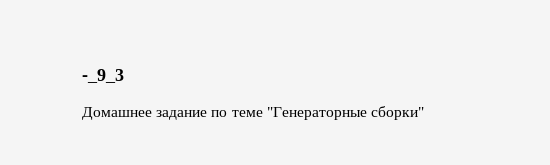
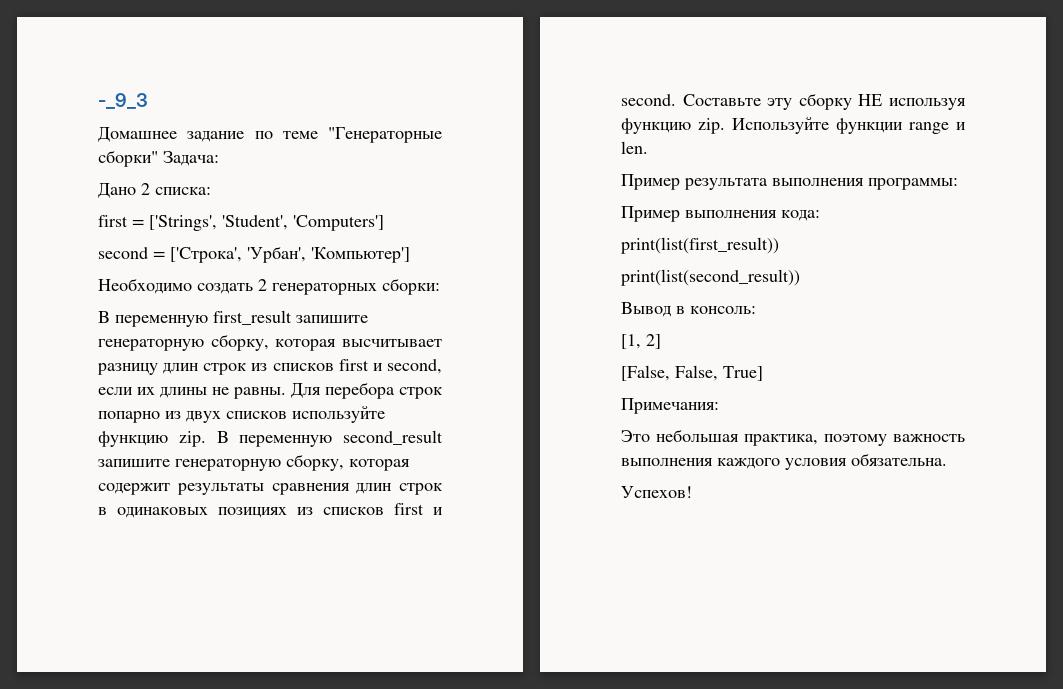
(424, 113) none -> [163,151,219,166] [98,183,211,198] [98,215,384,231] [98,246,410,263] [98,278,440,295] [98,310,368,327] [98,334,442,351] [97,359,442,375] [98,382,442,399] [98,406,385,423] [98,430,443,447] [98,454,410,471] [98,483,442,495] [98,503,443,518] [621,93,966,110] [621,117,966,134] [621,141,648,154] [621,174,958,190] [621,206,820,222] [621,237,779,254] [621,269,800,286] [621,302,756,317] [621,334,661,349] [621,365,763,381] [621,398,719,414] [621,429,965,446] [621,453,947,470] [621,486,692,498] Задача: // Дано 2 списка: // first = ['Strings', 'Student', 'Computers'] // second = ['Строка', 'Урбан', 'Компьютер'] // Необходимо создать 2 генераторных сборки: // В переменную first_result запишите генераторную сборку, которая высчитывает разницу длин строк из списков first и second, если их длины не равны. Для перебора строк попарно из двух списков используйте функцию zip. В переменную second_result запишите генераторную сборку, которая содержит результаты сравнения длин строк в одинаковых позициях из списков first и second. Составьте эту сборку НЕ используя функцию zip. Используйте функции range и len. // Пример результата выполнения программы: // Пример выполнения кода: // print(list(first_result)) // print(list(second_result)) // Вывод в консоль: // [1, 2] // [False, False, True] // Примечания: // Это небольшая практика, поэтому важность выполнения каждого условия обязательна. // Успехов!

